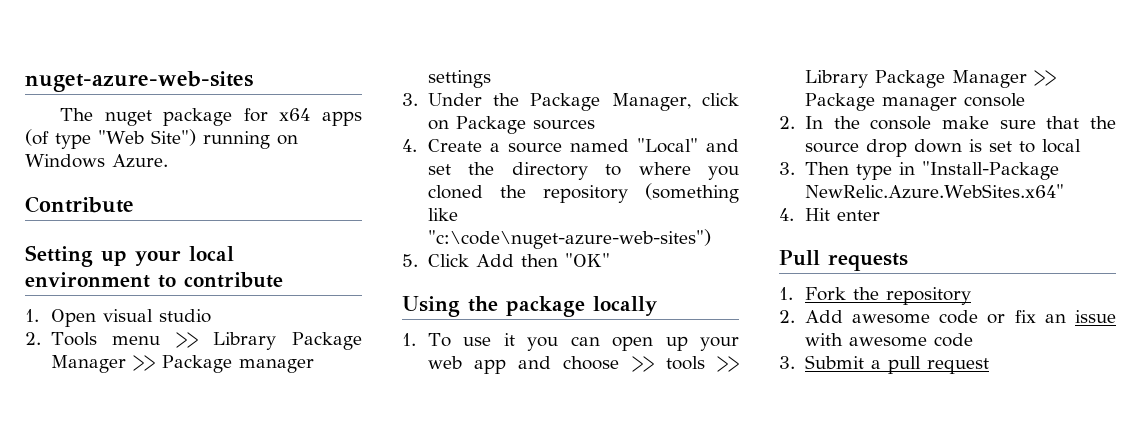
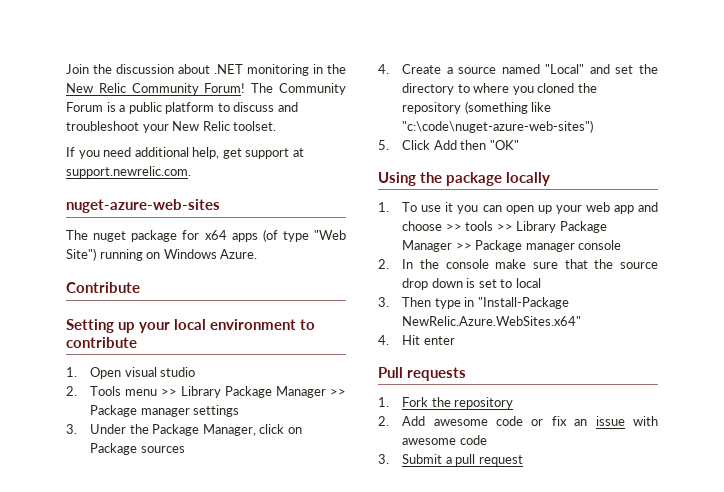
(25, 81) none -> [66,64,346,76] [66,83,346,95] [66,102,298,114] [66,121,277,133] [66,147,304,159] [66,166,191,178] Join the discussion about .NET monitoring in the New Relic Community Forum! The Community Forum is a public platform to discuss and troubleshoot your New Relic toolset. // If you need additional help, get support at support.newrelic.com. //

